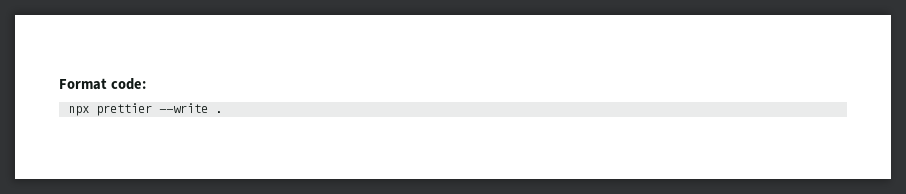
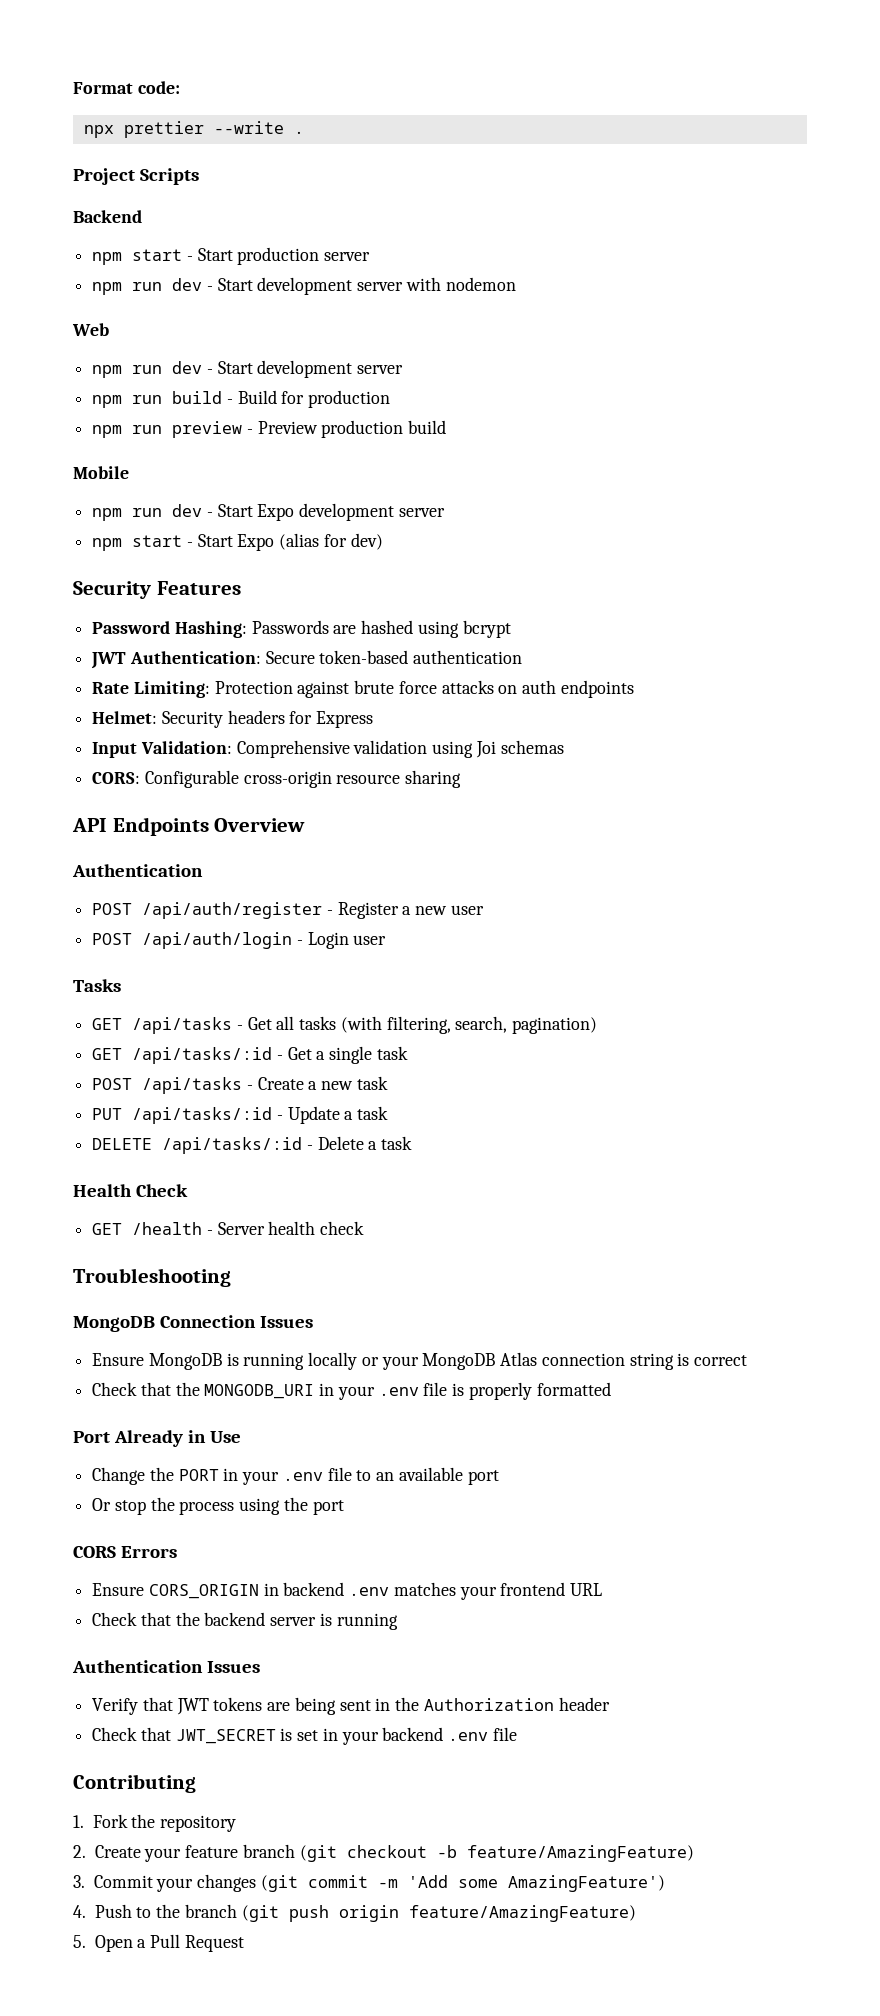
(222, 112) none -> [73,168,200,185] [73,210,142,223] [92,247,371,265] [92,277,516,295] [72,323,109,336] [92,360,404,378] [92,390,391,408] [92,420,447,438] [73,466,129,479] [92,503,445,521] [92,533,383,551] [73,581,241,599] [92,620,511,638] [91,650,523,669] [92,680,634,698] [92,710,374,728] [92,740,564,758] [92,770,462,788] [72,817,306,836] [72,864,203,877] [92,902,484,919] [92,932,387,949] [73,979,121,992] [92,1016,598,1034] [92,1046,408,1064] [92,1076,388,1094] [92,1106,389,1124] [92,1136,413,1154] [73,1184,189,1197] [92,1221,365,1235] [73,1268,231,1287] [73,1315,314,1332] [92,1352,747,1370] [92,1382,611,1400] [73,1430,242,1447] [92,1467,499,1485] [92,1497,344,1515] [73,1546,178,1558] [92,1582,603,1600] [92,1612,398,1630] [72,1660,261,1673] [92,1697,610,1715] [92,1727,517,1745] [73,1774,196,1793] [73,1814,237,1832] [73,1844,694,1862] [73,1874,665,1892] [73,1904,636,1922] [73,1934,244,1952] // Project Scripts // Backend // npm start - Start production server // npm run dev - Start development server with nodemon // Web // npm run dev - Start development server // npm run build - Build for production // npm run preview - Preview production build // Mobile // npm run dev - Start Expo development server // npm start - Start Expo (alias for dev) // Security Features // Password Hashing: Passwords are hashed using bcrypt // JWT Authentication: Secure token-based authentication // Rate Limiting: Protection against brute force attacks on auth endpoints // Helmet: Security headers for Express // Input Validation: Comprehensive validation using Joi schemas // CORS: Configurable cross-origin resource sharing // API Endpoints Overview // Authentication // POST /api/auth/register - Register a new user // POST /api/auth/login - Login user // Tasks // GET /api/tasks - Get all tasks (with filtering, search, pagination) // GET /api/tasks/:id - Get a single task // POST /api/tasks - Create a new task // PUT /api/tasks/:id - Update a task // DELETE /api/tasks/:id - Delete a task // Health Check // GET /health - Server health check // Troubleshooting // MongoDB Connection Issues // Ensure MongoDB is running locally or your MongoDB Atlas connection string is correct // Check that the MONGODB_URI in your .env file is properly formatted // Port Already in Use // Change the PORT in your .env file to an available port // Or stop the process using the port // CORS Errors // Ensure CORS_ORIGIN in backend .env matches your frontend URL // Check that the backend server is running // Authentication Issues // Verify that JWT tokens are being sent in the Authorization header // Check that JWT_SECRET is set in your backend .env file // Contributing // 1. Fork the repository // 2. Create your feature branch (git checkout -b feature/AmazingFeature) // 3. Commit your changes (git commit -m 'Add some AmazingFeature') // 4. Push to the branch (git push origin feature/AmazingFeature) // 5. Open a Pull Request

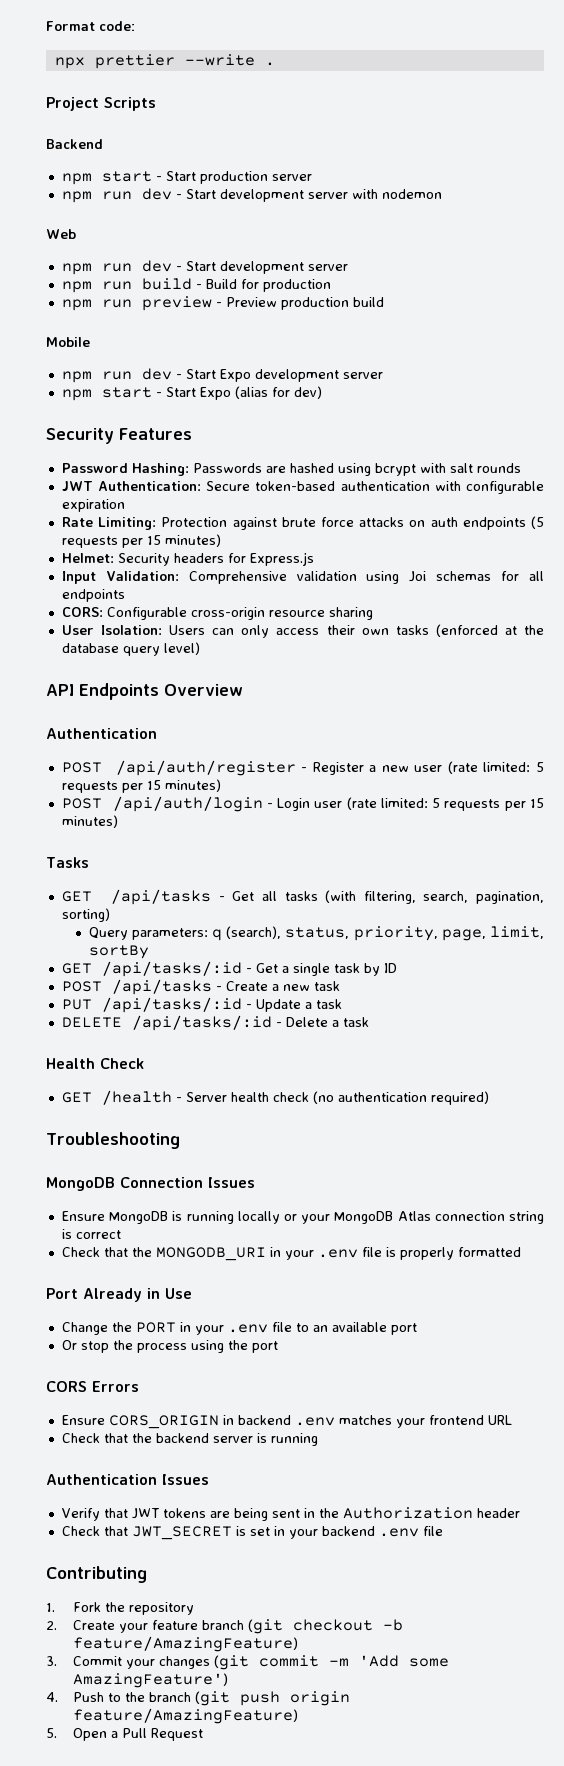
(511, 629) none -> [419,463,521,473] with salt rounds
(523, 657) none -> [434,481,544,494] [61,499,125,512] with configurable expiration
(634, 689) none -> [531,516,544,529] [61,534,221,548] (5 requests per 15 minutes)
[316,711,374,728] Express -> [249,552,314,566] Express.js
(564, 747) none -> [501,571,545,581] [61,589,125,602] for all endpoints
(462, 779) none -> [61,624,545,638] [61,642,200,656] // User Isolation: Users can only access their own tasks (enforced at the database query level)
(484, 910) none -> [447,761,544,774] [61,779,221,793] (rate limited: 5 requests per 15 minutes)
(387, 940) none -> [346,797,545,811] [61,815,118,828] (rate limited: 5 requests per 15 minutes)
[512,1017,598,1034] pagination) -> [476,891,544,904] [61,908,110,922] [88,926,544,941] [88,945,149,959] pagination, sorting) // Query parameters: q (search), status, priority, page, limit, sortBy
(408, 1053) none -> [363,963,397,976] by ID
(365, 1228) none -> [312,1091,489,1105] (no authentication required)

